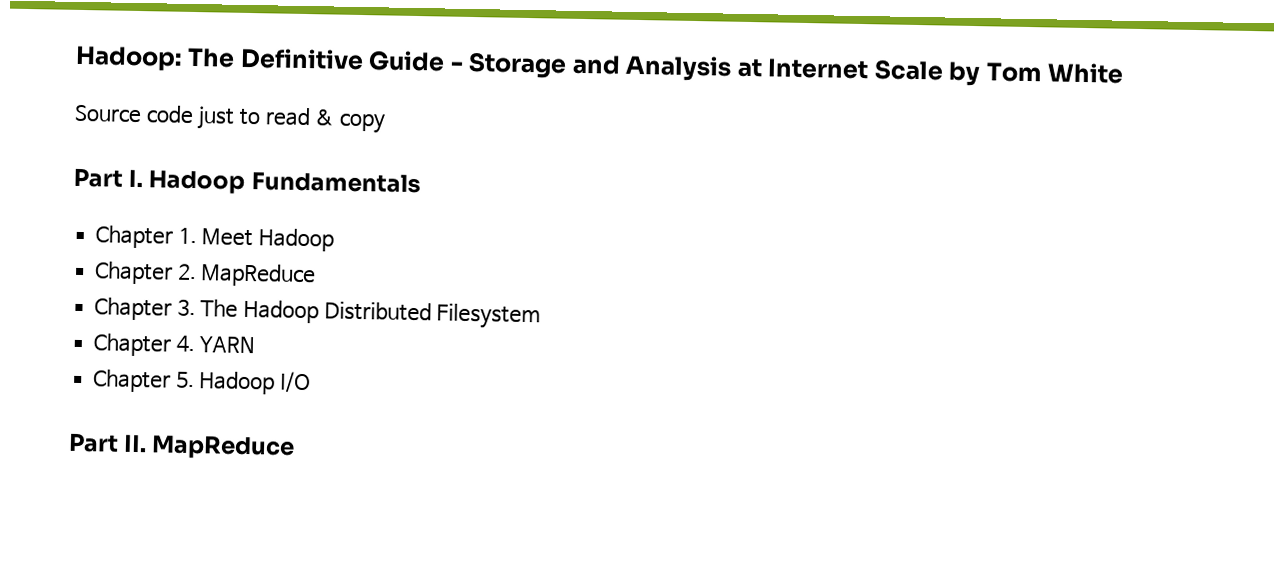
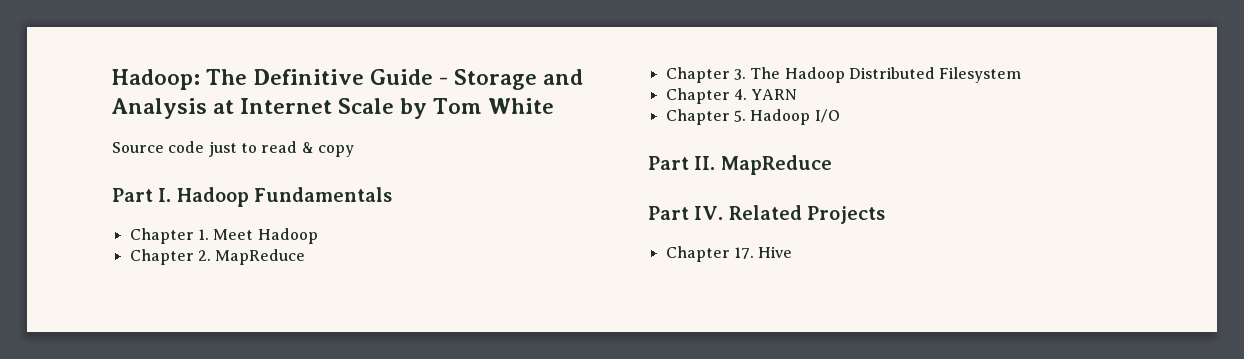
(296, 447) none -> [648,205,886,224] [665,246,793,262] // Part IV. Related Projects // Chapter 17. Hive

